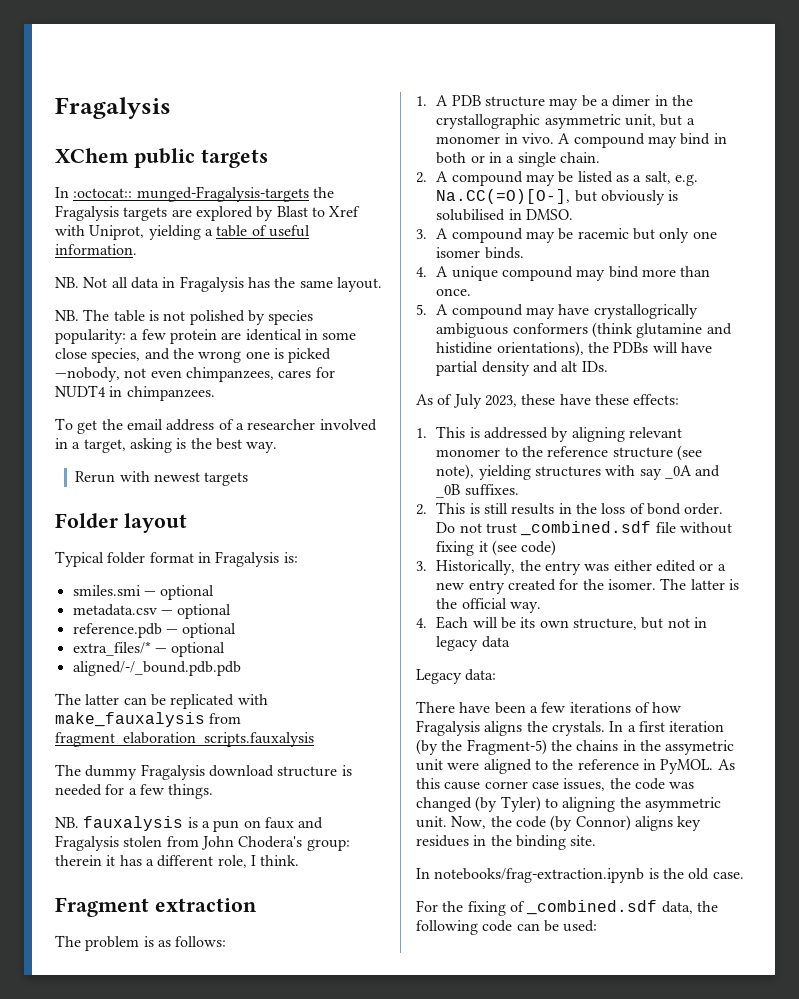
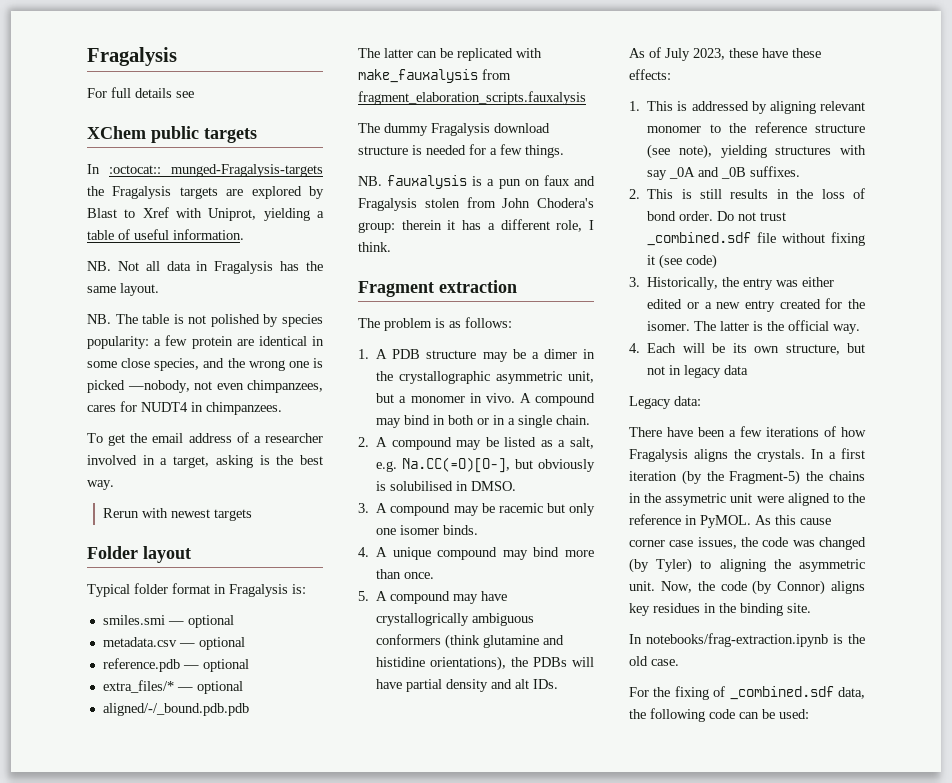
[55,97,171,119] Fragalysis -> [87,47,177,66] [87,87,194,98] Fragalysis // For full details see

